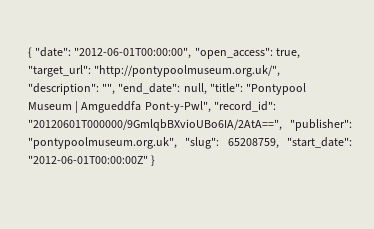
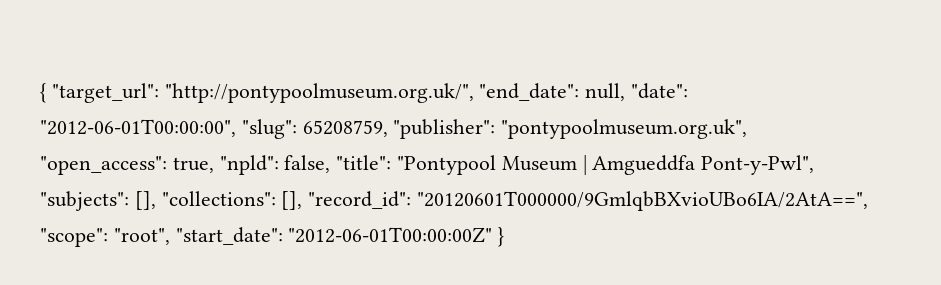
[35,47,300,59] [28,65,281,77] [28,83,207,95] "date": "2012-06-01T00:00:00", "open_access": true, "target_url": "http://pontypoolmuseum.org.uk/", "description": "", "end_date": null, -> [51,83,689,103] [40,119,748,139] [40,155,331,175] "target_url": "http://pontypoolmuseum.org.uk/", "end_date": null, "date": "2012-06-01T00:00:00", "slug": 65208759, "publisher": "pontypoolmuseum.org.uk", "open_access": true, "npld": false,
[213,101,276,112] [28,119,352,131] [28,137,279,149] "record_id": "20120601T000000/9GmlqbBXvioUBo6IA/2AtA==", "publisher": "pontypoolmuseum.org.uk", "slug": 65208759, -> [40,191,869,211] [40,228,170,247] "subjects": [], "collections": [], "record_id": "20120601T000000/9GmlqbBXvioUBo6IA/2AtA==", "scope": "root",

